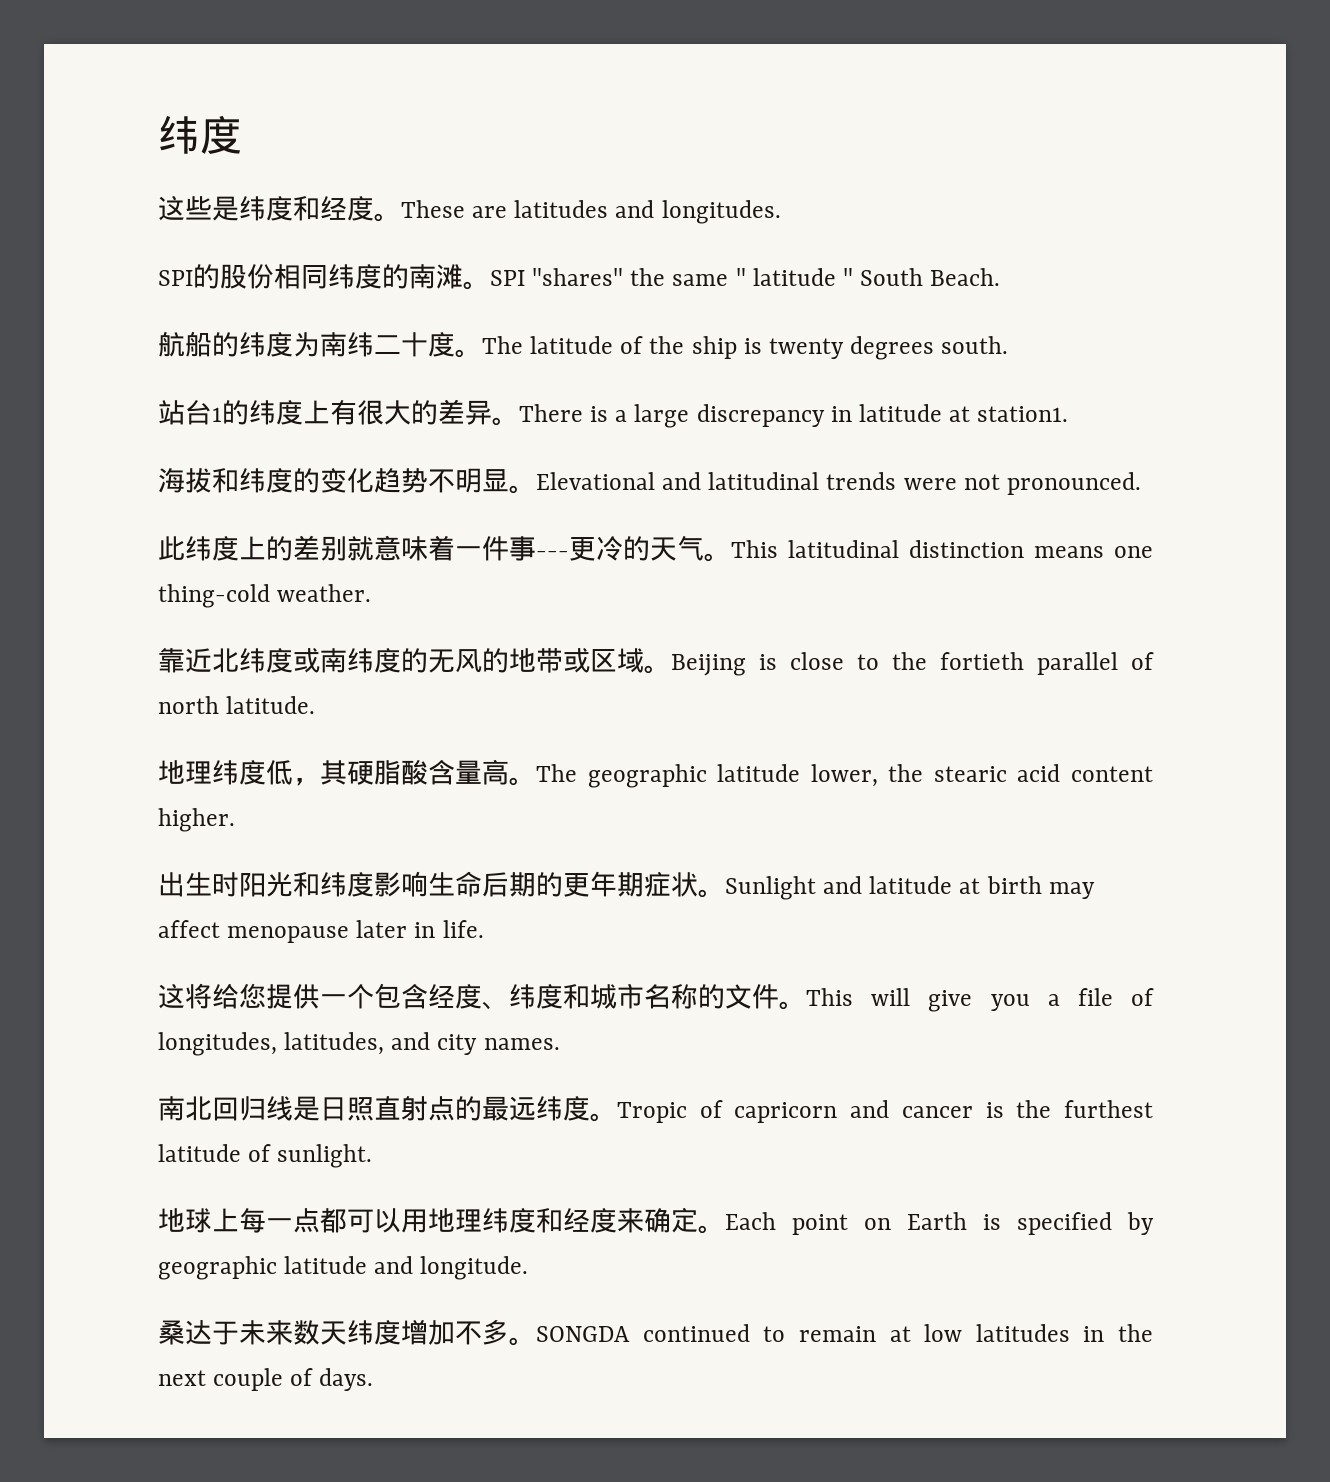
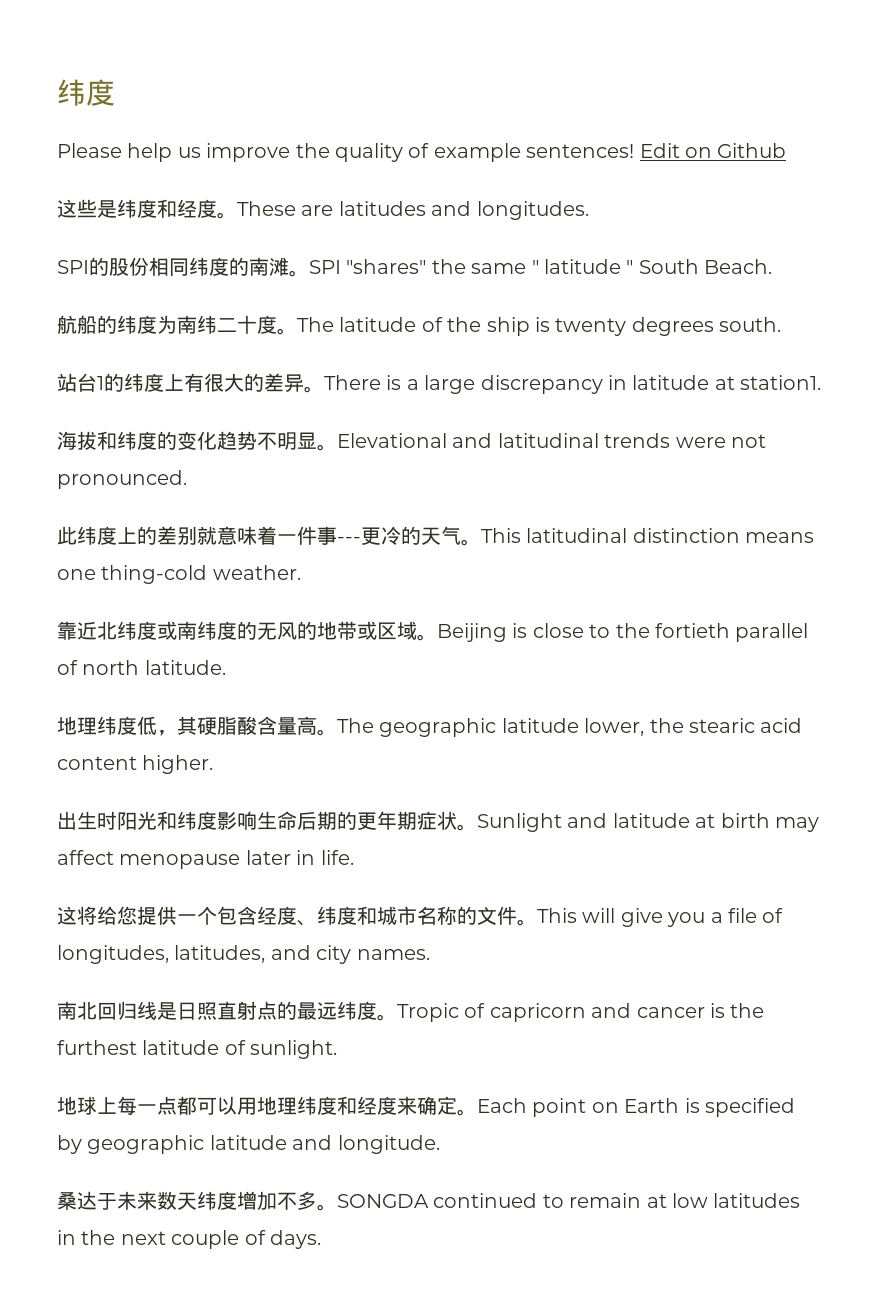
[158,115,242,154] 纬度 -> [57,79,115,106] [57,143,787,162] 纬度 // Please help us improve the quality of example sentences! Edit on Github

